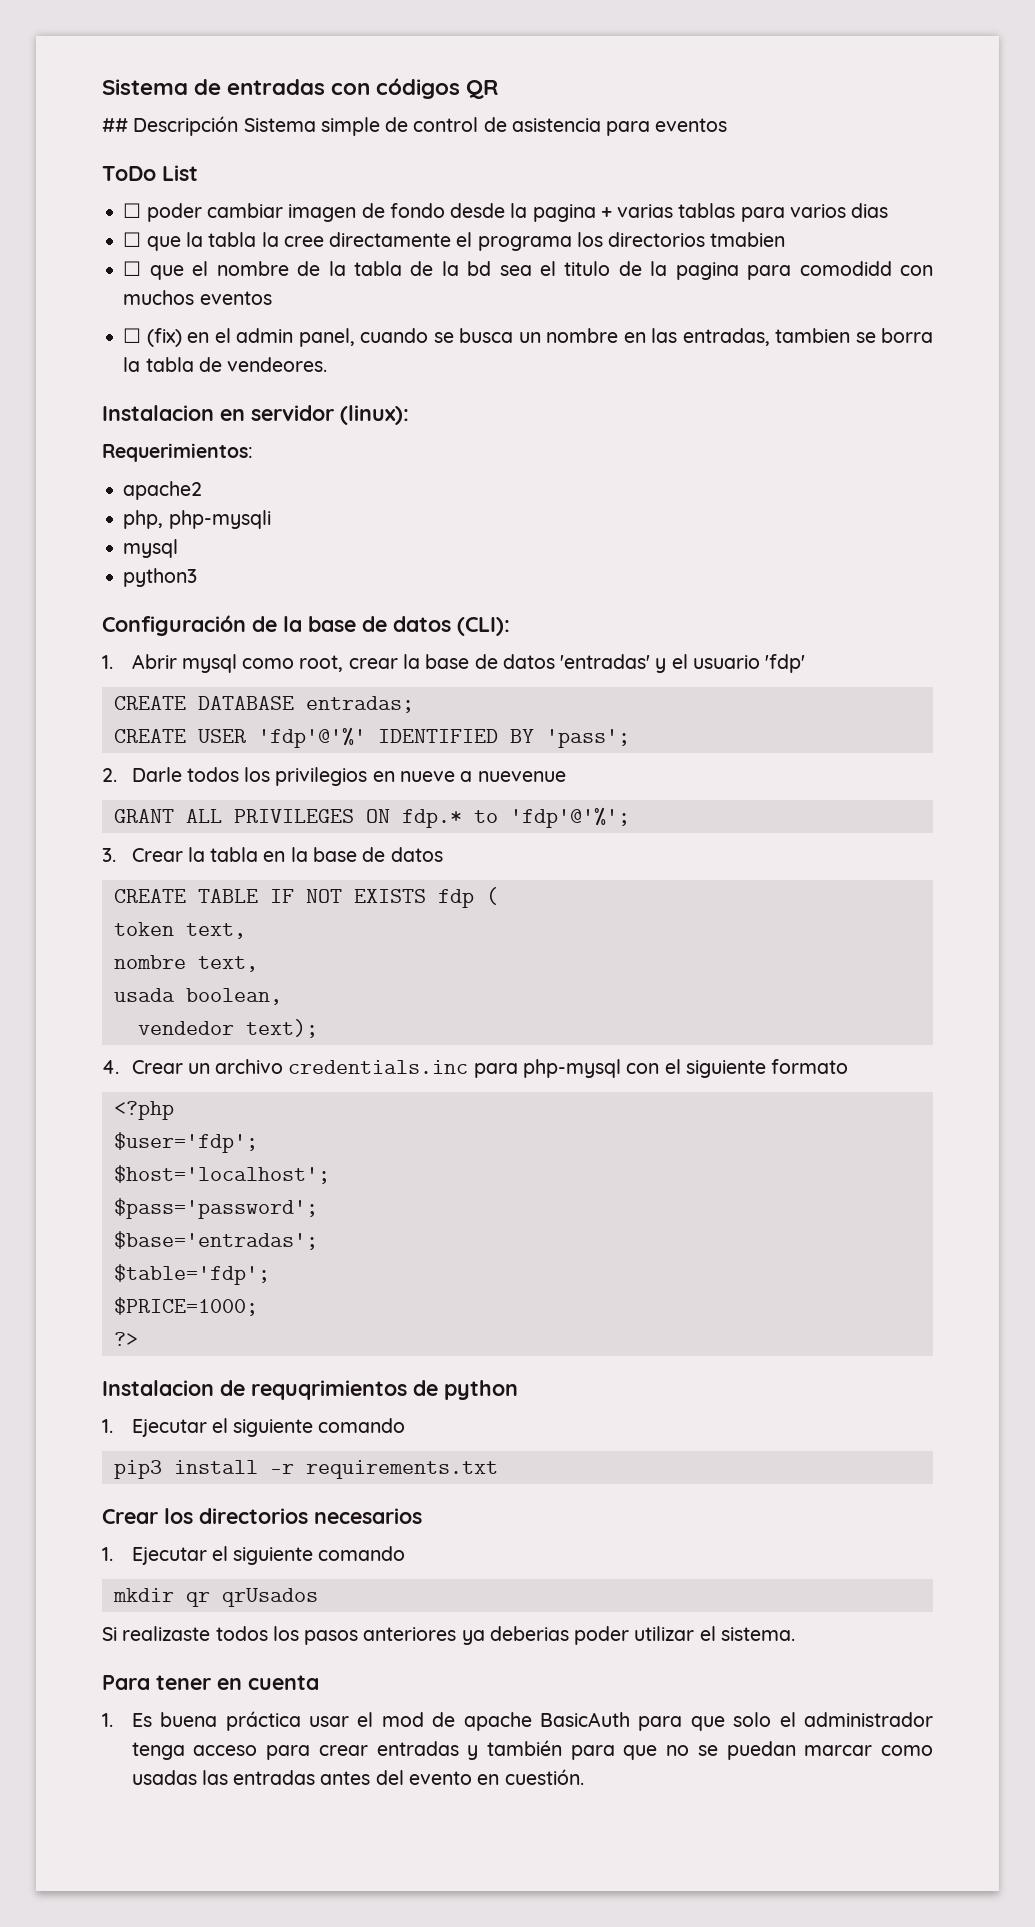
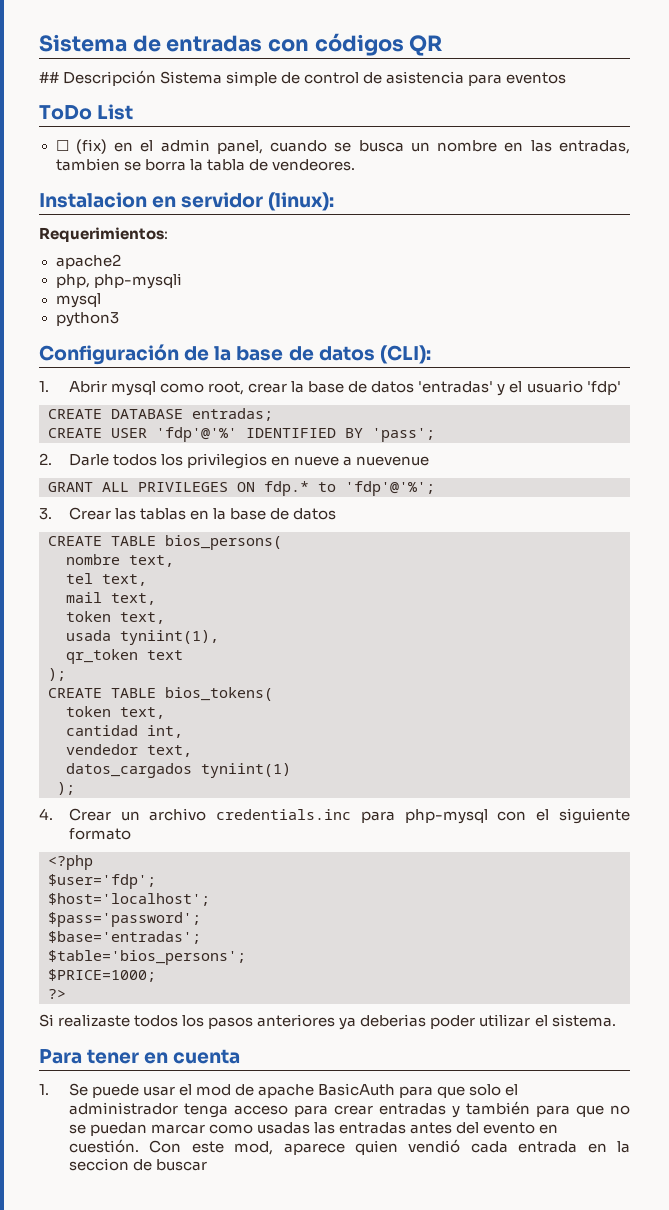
[123,203,889,222] [123,232,786,251] [123,261,934,280] [123,290,272,305] // ☐ poder cambiar imagen de fondo desde la pagina + varias tablas para varios dias // ☐ que la tabla la cree directamente el programa los directorios tmabien // ☐ que el nombre de la tabla de la bd sea el titulo de la pagina para comodidd con muchos eventos -> (134, 112) none
[187,847,259,862] la tabla -> [114,508,187,520] las tablas
[269,887,498,908] [113,922,246,939] [113,955,258,972] [113,988,282,1005] IF NOT EXISTS fdp ( // token text, // nombre text, // usada boolean, -> [165,535,282,550] [66,554,174,567] [66,573,147,586] [66,592,156,605] [66,611,165,624] [66,630,219,645] [66,649,183,664] [48,668,66,681] [48,687,273,701] [66,706,165,719] [66,725,183,738] bios_persons( // nombre text, // tel text, // mail text, // token text, // usada tyniint(1), // qr_token text // ); // CREATE TABLE bios_tokens( // token text, // cantidad int,
[245,1019,318,1038] text); -> [147,745,192,757] [66,763,291,778] [57,782,75,795] text, // datos_cargados tyniint(1) // );
[113,1264,270,1285] $table='fdp'; -> [48,950,246,965] $table='bios_persons';
[102,1380,518,1400] [102,1418,406,1437] [113,1460,498,1479] [102,1508,422,1524] [102,1546,406,1565] [112,1588,318,1607] // Instalacion de requqrimientos de python // 1. Ejecutar el siguiente comando // pip3 install -r requirements.txt // Crear los directorios necesarios // 1. Ejecutar el siguiente comando // mkdir qr qrUsados -> (66, 994) none
[131,1711,301,1731] Es buena práctica -> [68,1083,139,1098] Se puede
(584, 1777) none -> [149,1139,630,1155] [68,1158,208,1171] Con este mod, aparece quien vendió cada entrada en la seccion de buscar

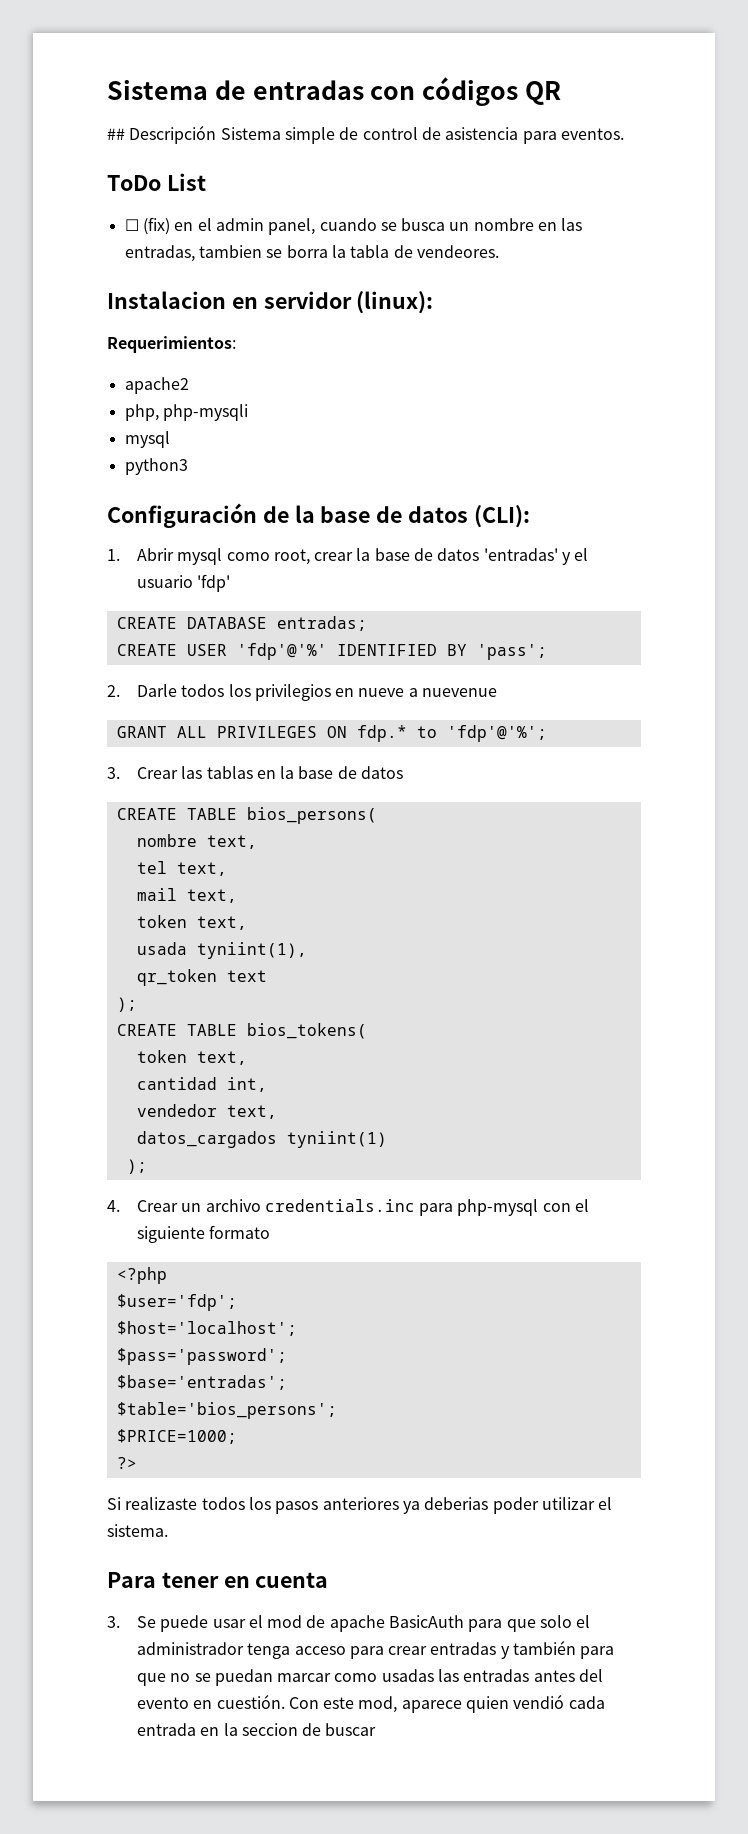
[506,72,567,84] eventos -> [560,128,624,140] eventos.
[39,1084,49,1095] 1. -> [107,1616,120,1628] 3.

